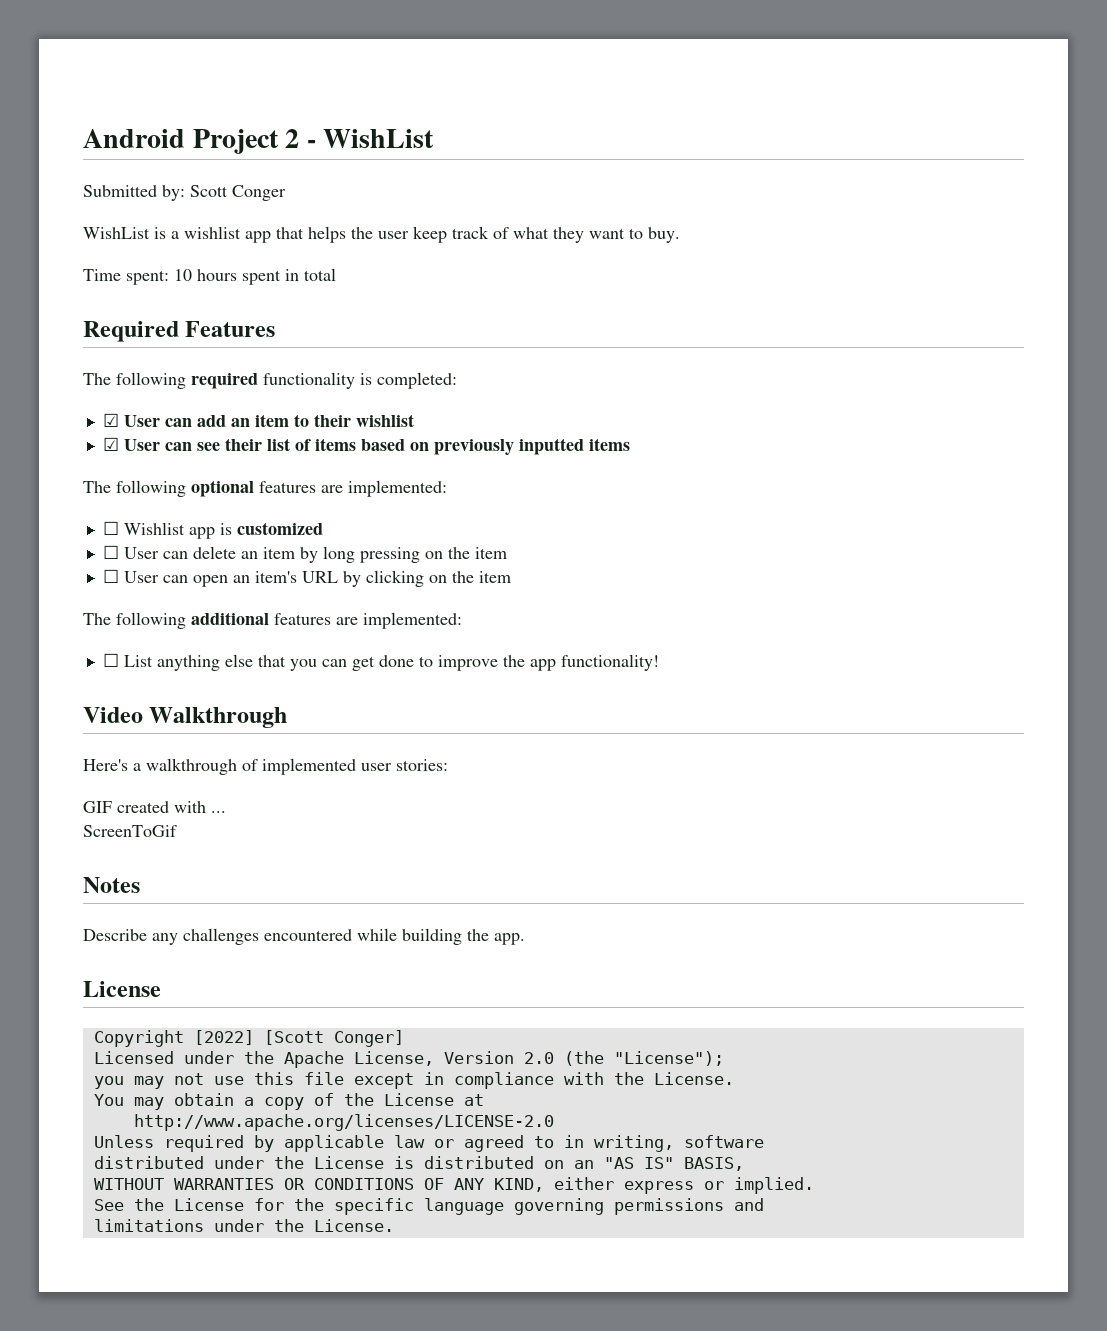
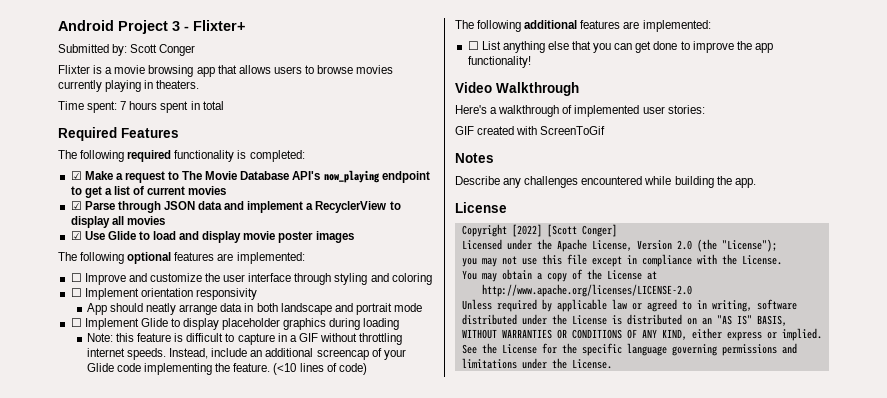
[285,129,435,148] 2 - WishList -> [172,20,245,31] 3 - Flixter+
[83,227,150,239] WishList -> [58,65,90,74] Flixter
[184,226,680,243] wishlist app that helps the user keep track of what they want to buy. -> [114,65,394,77] [58,80,200,92] movie browsing app that allows users to browse movies currently playing in theaters.
[174,269,192,281] 10 -> [120,101,127,110] 7
[123,414,414,427] [102,437,630,455] User can add an item to their wishlist // ☑ User can see their list of items based on previously inputted items -> [84,170,430,183] [70,186,227,198] [70,201,401,213] [70,216,165,228] [70,231,354,243] Make a request to The Movie Database API's now_playing endpoint to get a list of current movies // ☑ Parse through JSON data and implement a RecyclerView to display all movies // ☑ Use Glide to load and display movie poster images
[123,522,323,539] [102,545,507,563] [102,569,511,587] Wishlist app is customized // ☐ User can delete an item by long pressing on the item // ☐ User can open an item's URL by clicking on the item -> [84,273,432,285] [70,288,257,300] [86,303,422,315] [70,318,400,330] [86,333,403,345] [86,348,406,360] [86,363,367,375] Improve and customize the user interface through styling and coloring // ☐ Implement orientation responsivity // App should neatly arrange data in both landscape and portrait mode // ☐ Implement Glide to display placeholder graphics during loading // Note: this feature is difficult to capture in a GIF without throttling internet speeds. Instead, include an additional screencap of your Glide code implementing the feature. (<10 lines of code)
[211,811,226,813] ... // -> (538, 130) none

